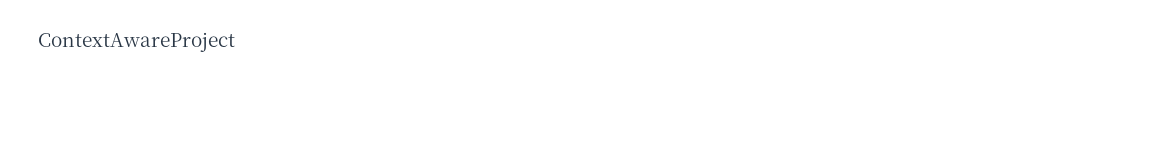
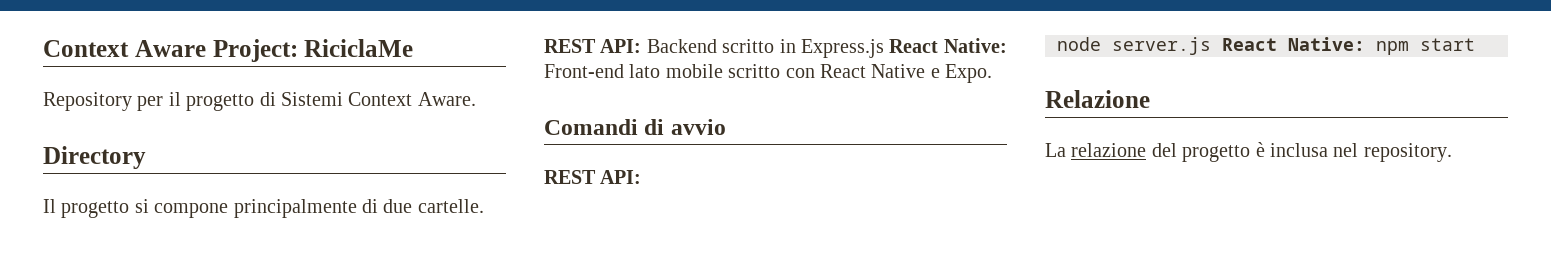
[38,32,235,52] ContextAwareProject -> [43,39,414,62] [43,92,476,111] [43,146,146,169] [43,199,484,218] [544,38,1007,58] [544,64,993,83] [544,119,726,135] [544,170,642,184] [1057,37,1475,55] [1045,90,1150,108] [1045,142,1452,162] Context Aware Project: RiciclaMe // Repository per il progetto di Sistemi Context Aware. // Directory // Il progetto si compone principalmente di due cartelle. REST API: Backend scritto in Express.js React Native: Front-end lato mobile scritto con React Native e Expo. // Comandi di avvio // REST API: // node server.js React Native: npm start // Relazione // La relazione del progetto è inclusa nel repository.

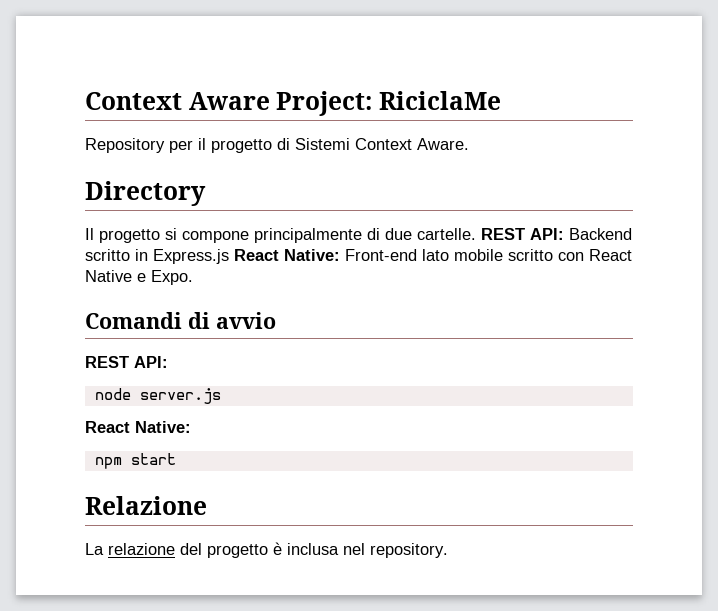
[1222,37,1365,51] React Native: -> [85,421,191,433] // React Native: //

